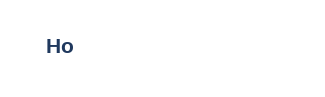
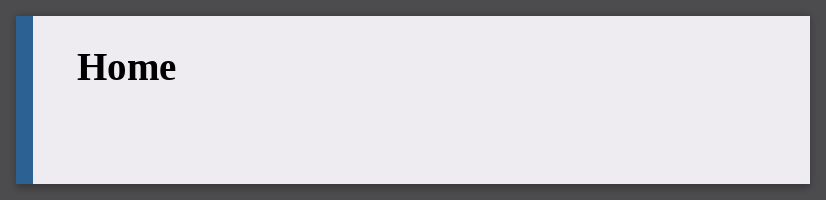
[46,39,74,53] Ho -> [77,54,176,80] Home

